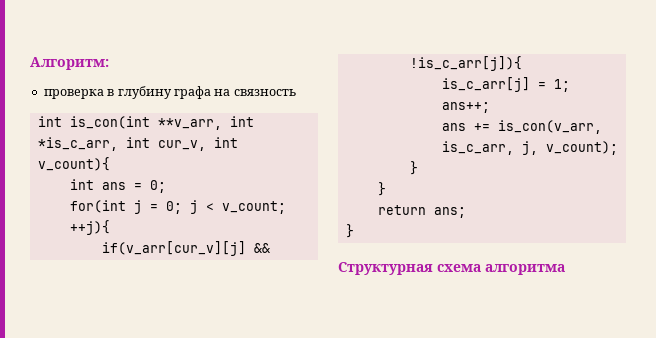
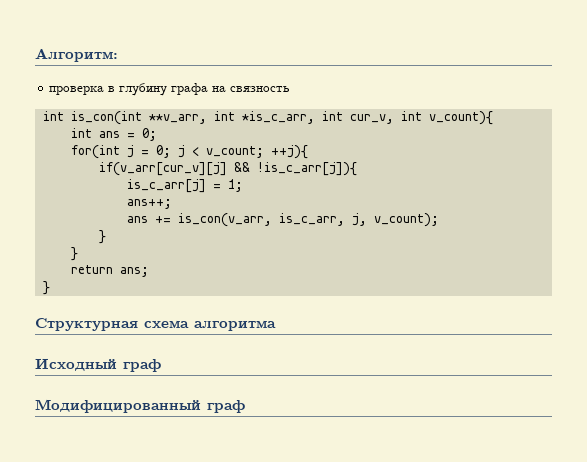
(565, 269) none -> [35,358,161,372] [35,399,245,413] // Исходный граф // Модифицированный граф

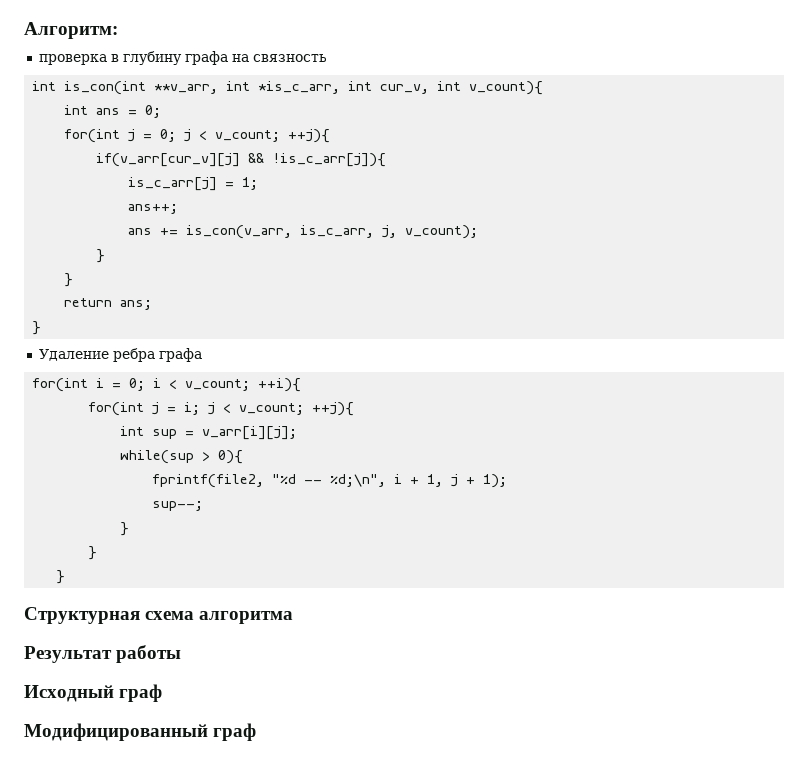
(50, 288) none -> [38,348,202,362] [32,378,302,392] [88,402,355,416] [120,426,298,440] [120,450,244,464] [152,474,508,488] [152,501,204,511] [120,522,130,536] [88,546,98,560] [56,570,66,584] // Удаление ребра графа // for(int i = 0; i < v_count; ++i){ // for(int j = i; j < v_count; ++j){ // int sup = v_arr[i][j]; // while(sup > 0){ // fprintf(file2, "%d -- %d;\n", i + 1, j + 1); // sup--; // } // } // }
(276, 325) none -> [24,645,182,663] // Результат работы

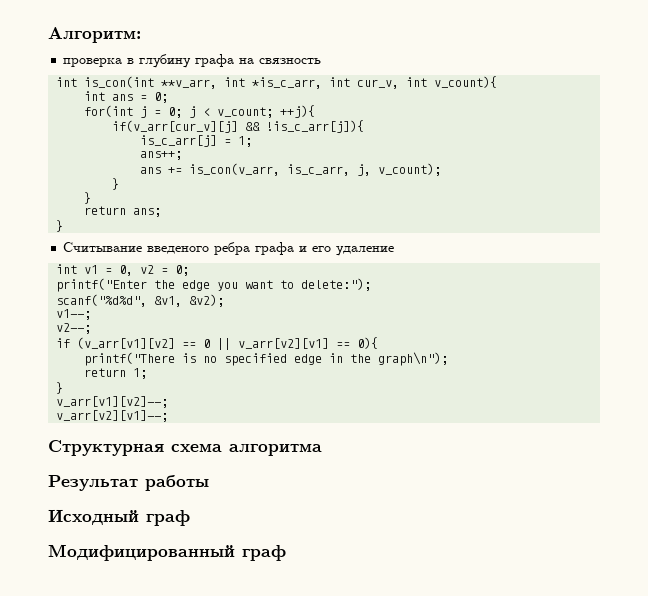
[38,349,109,361] Удаление -> [63,242,210,254] Считывание введеного
[32,378,302,392] [88,402,355,416] [120,426,298,440] [120,450,244,464] [152,474,508,488] [152,501,204,511] [120,522,130,536] [88,546,98,560] [56,570,66,584] // for(int i = 0; i < v_count; ++i){ // for(int j = i; j < v_count; ++j){ // int sup = v_arr[i][j]; // while(sup > 0){ // fprintf(file2, "%d -- %d;\n", i + 1, j + 1); // sup--; // } // } // } -> [299,246,395,256] [56,264,190,276] [56,278,372,292] [56,294,225,307] [56,309,92,320] [56,323,92,334] [56,337,379,350] [84,352,449,366] [84,368,148,379] [56,382,64,394] [56,396,169,408] [56,410,169,422] и его удаление // int v1 = 0, v2 = 0; // printf("Enter the edge you want to delete:"); // scanf("%d%d", &v1, &v2); // v1--; // v2--; // if (v_arr[v1][v2] == 0 || v_arr[v2][v1] == 0){ // printf("There is no specified edge in the graph\n"); // return 1; // } // v_arr[v1][v2]--; // v_arr[v2][v1]--;

